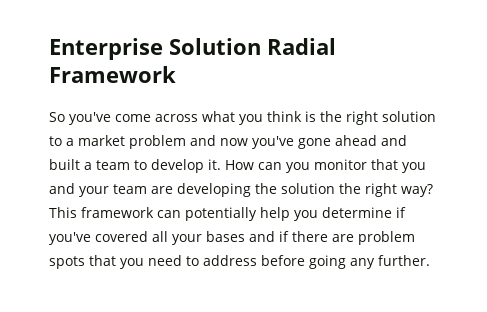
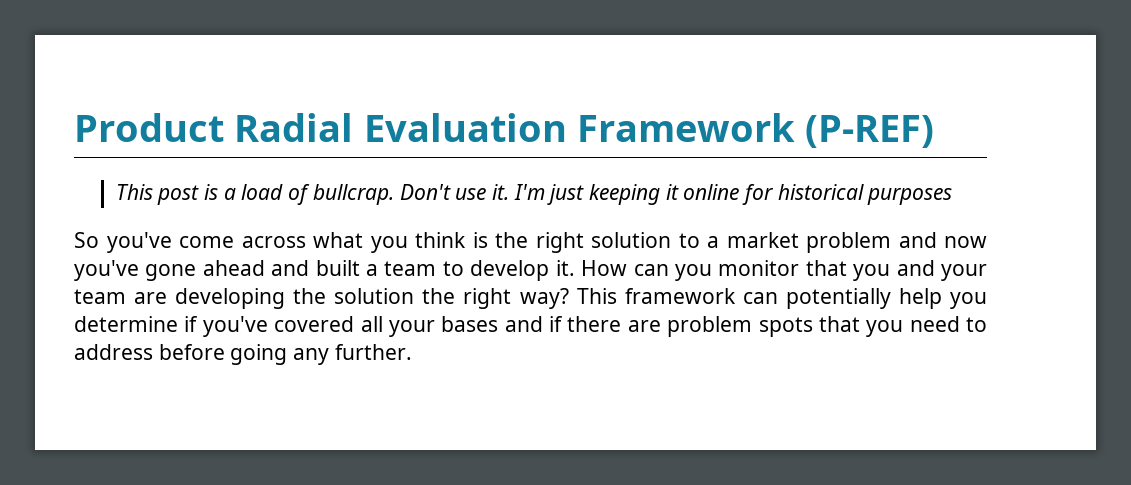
[49,38,336,60] [49,66,176,83] Enterprise Solution Radial Framework -> [74,113,935,148] [115,184,953,205] Product Radial Evaluation Framework (P-REF) // This post is a load of bullcrap. Don't use it. I'm just keeping it online for historical purposes

